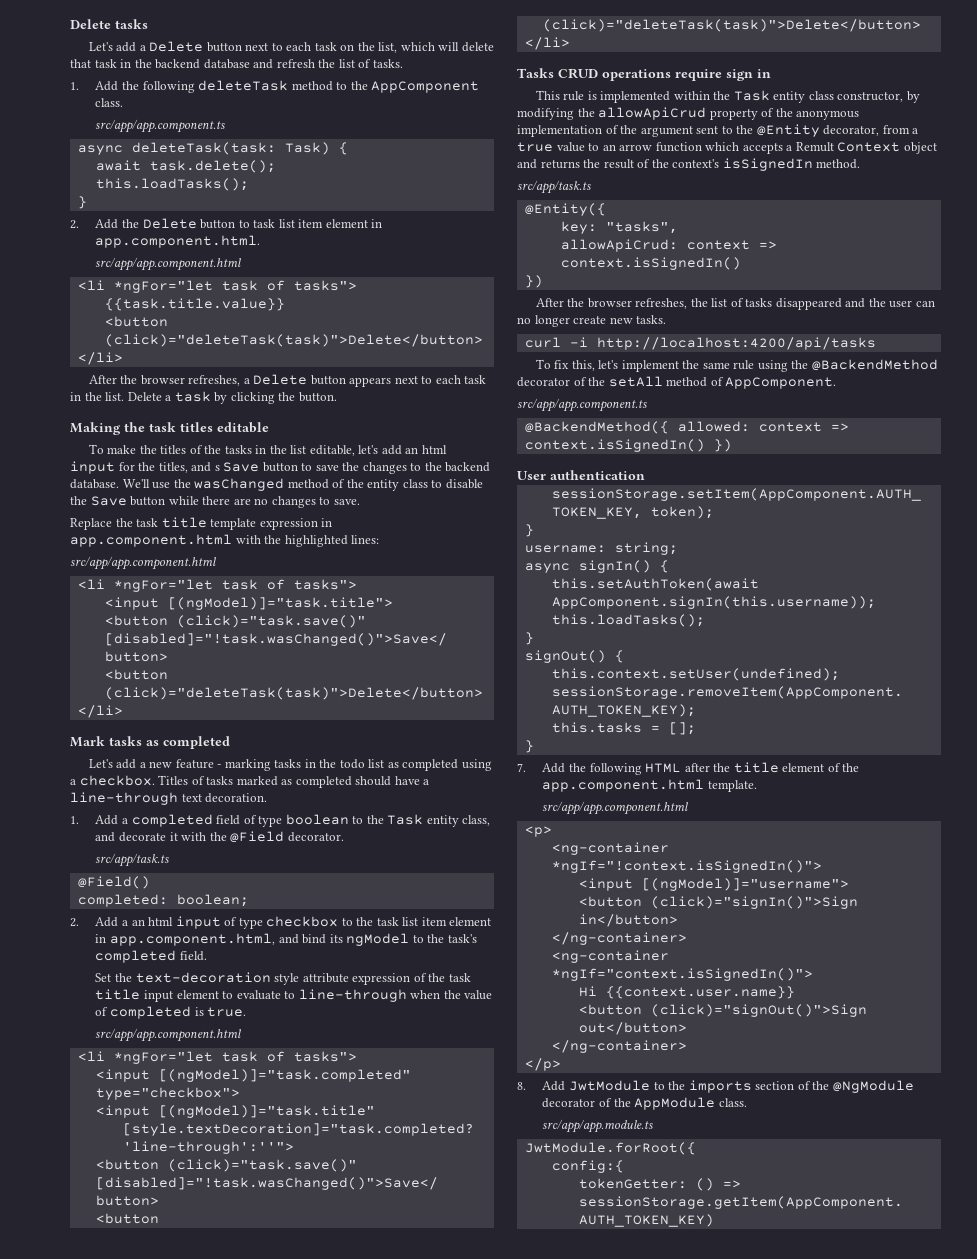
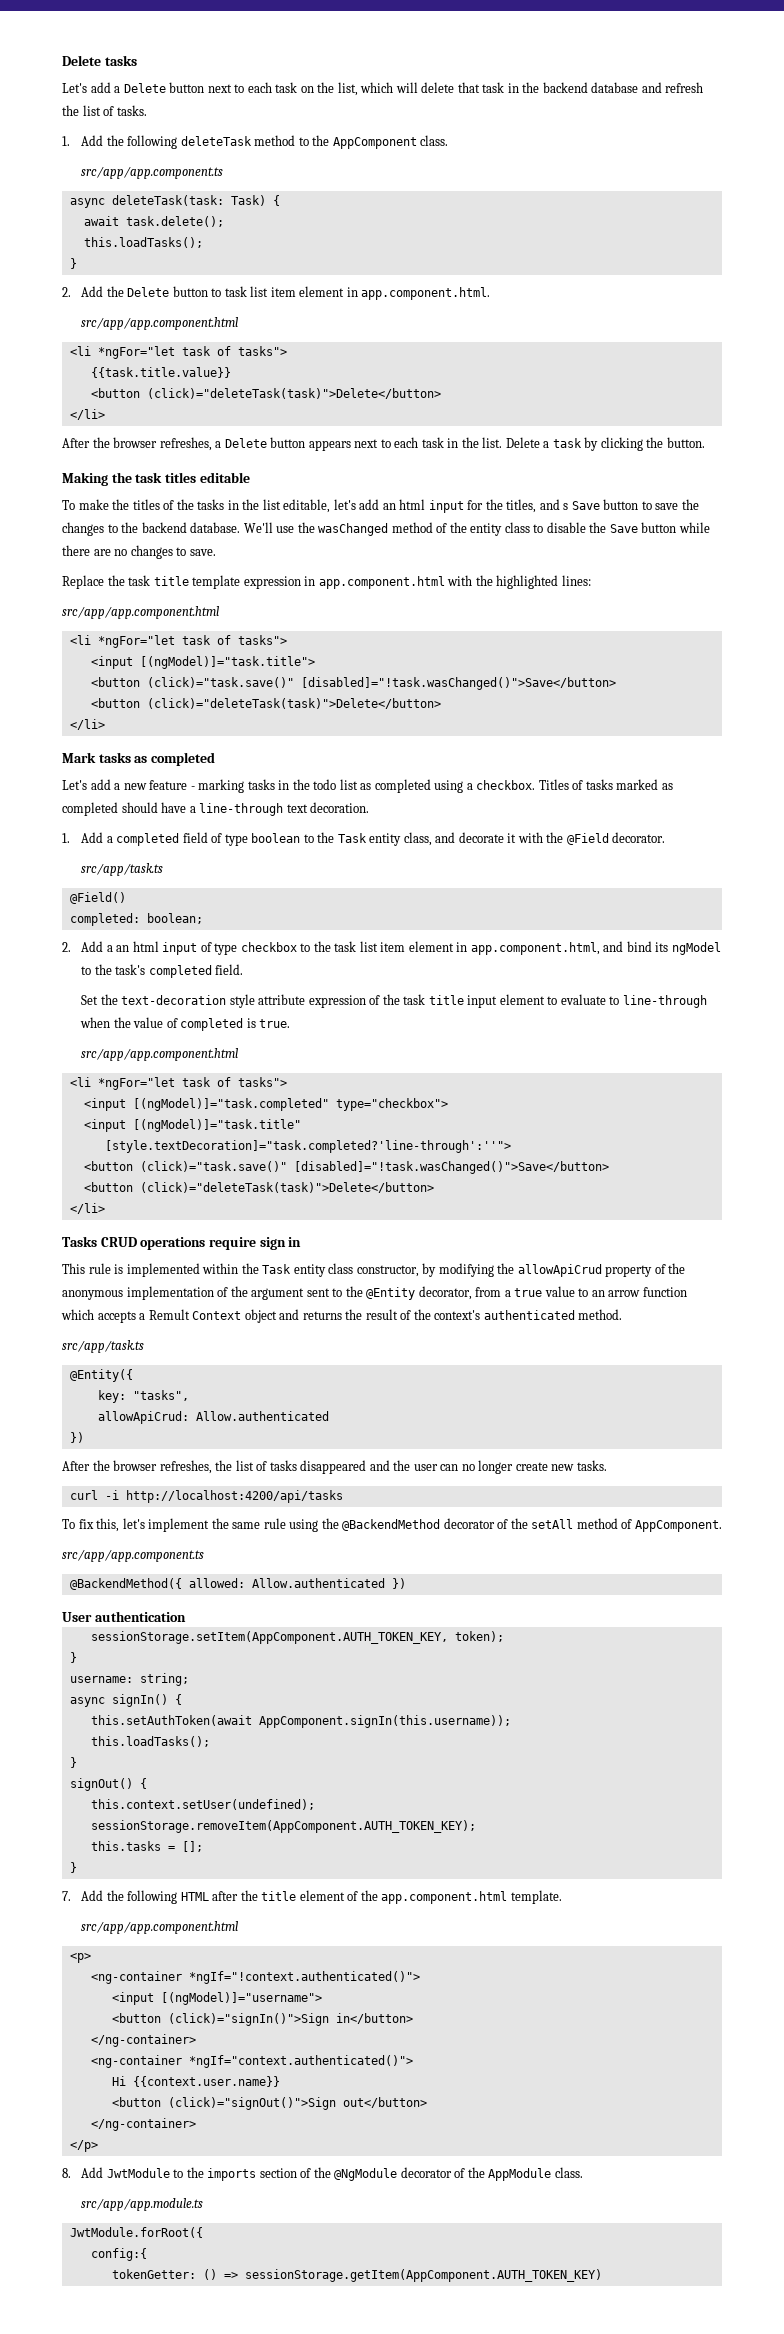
[722,158,813,171] isSignedIn -> [483,1310,575,1320] authenticated
[686,240,777,250] [560,257,741,270] context => context.isSignedIn() -> [195,1411,329,1421] Allow.authenticated
[758,422,849,432] [524,439,705,452] context => context.isSignedIn() -> [251,1578,385,1588] Allow.authenticated
[551,860,822,873] *ngIf="!context.isSignedIn()"> -> [188,1971,420,1984] *ngIf="!context.authenticated()">
[551,968,813,981] *ngIf="context.isSignedIn()"> -> [188,2055,413,2068] *ngIf="context.authenticated()">

